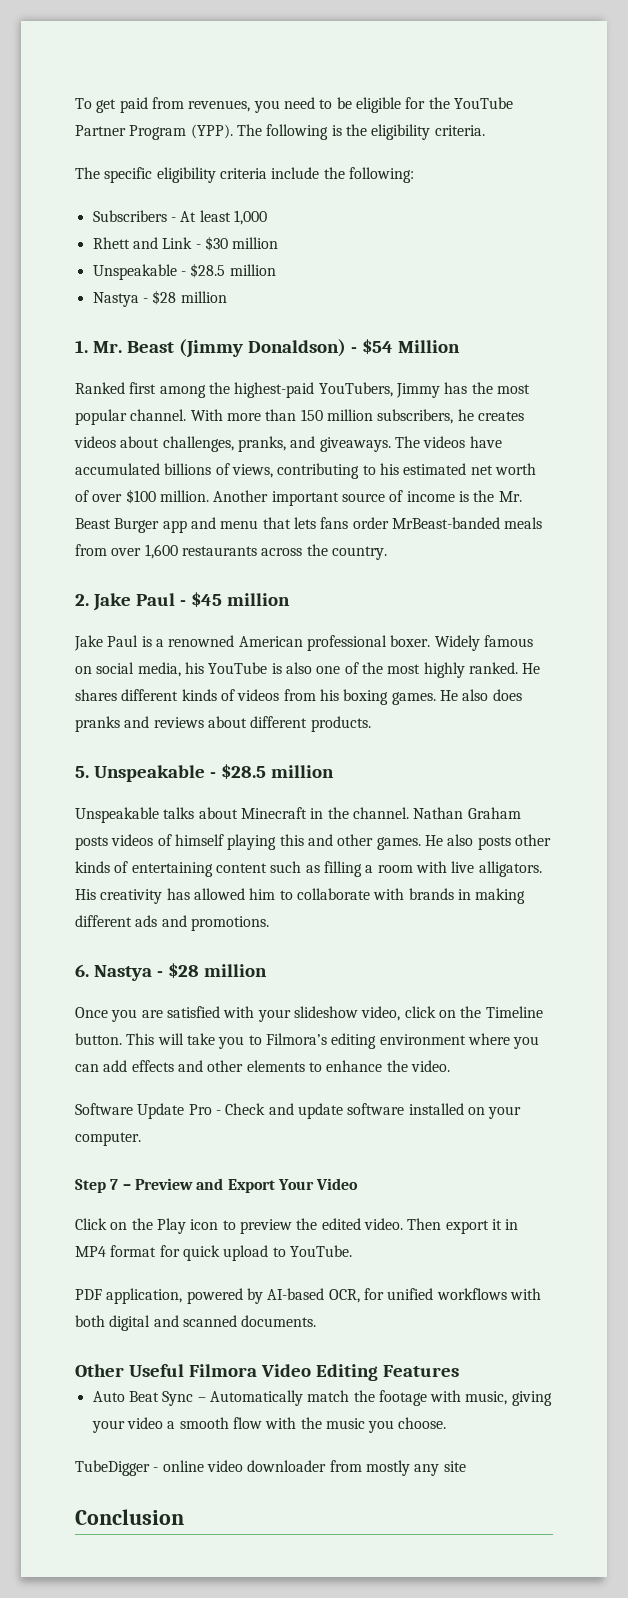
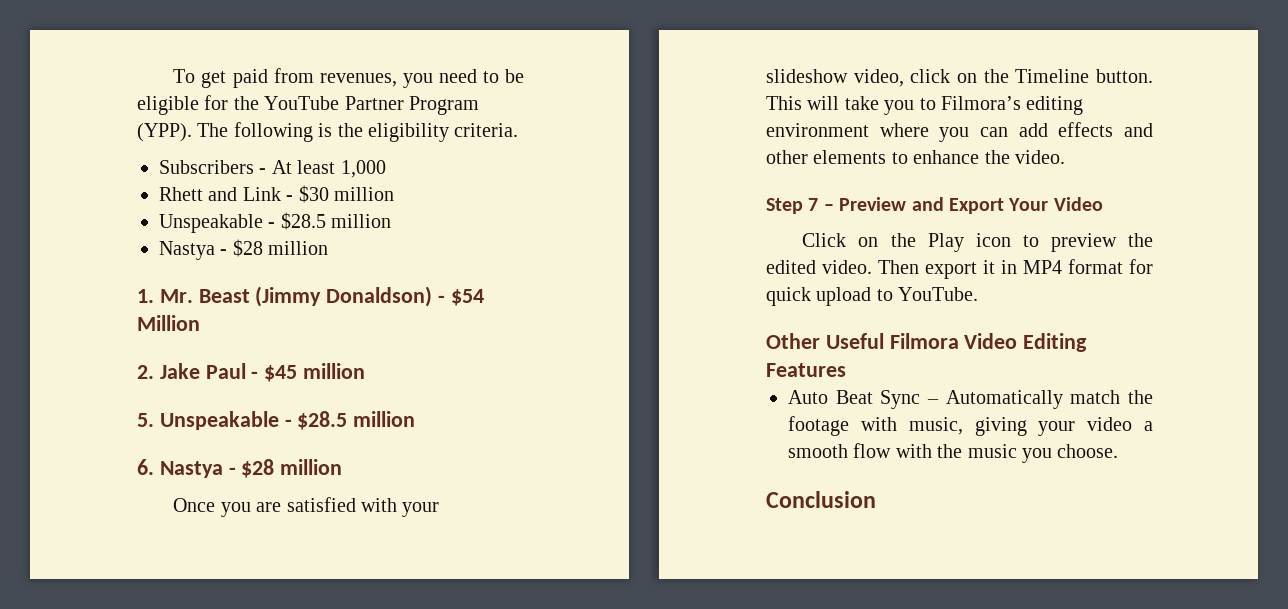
[75,167,414,183] // The specific eligibility criteria include the following: -> (519, 130) none
[75,382,530,398] [75,409,524,425] [74,436,502,452] [75,463,536,479] [75,489,522,506] [75,517,543,533] [75,544,387,560] // Ranked first among the highest-paid YouTubers, Jimmy has the most popular channel. With more than 150 million subscribers, he creates videos about challenges, pranks, and giveaways. The videos have accumulated billions of views, contributing to his estimated net worth of over $100 million. Another important source of income is the Mr. Beast Burger app and menu that lets fans order MrBeast-banded meals from over 1,600 restaurants across the country. -> (200, 323) none
[74,635,533,651] [75,662,541,678] [75,689,522,705] [75,716,371,732] // Jake Paul is a renowned American professional boxer. Widely famous on social media, his YouTube is also one of the most highly ranked. He shares different kinds of videos from his boxing games. He also does pranks and reviews about different products. -> (366, 371) none
[75,807,521,823] [75,834,551,850] [75,861,542,877] [75,888,526,904] [75,915,269,931] // Unspeakable talks about Minecraft in the channel. Nathan Graham posts videos of himself playing this and other games. He also posts other kinds of entertaining content such as filling a room with live alligators. His creativity has allowed him to collaborate with brands in making different ads and promotions. -> (416, 419) none
[75,1103,522,1119] [75,1132,141,1146] // Software Update Pro - Check and update software installed on your computer. -> (1065, 157) none
[75,1288,541,1304] [75,1315,317,1331] // PDF application, powered by AI-based OCR, for unified workflows with both digital and scanned documents. -> (979, 294) none
[75,1460,466,1476] // TubeDigger - online video downloader from mostly any site -> (1119, 451) none

